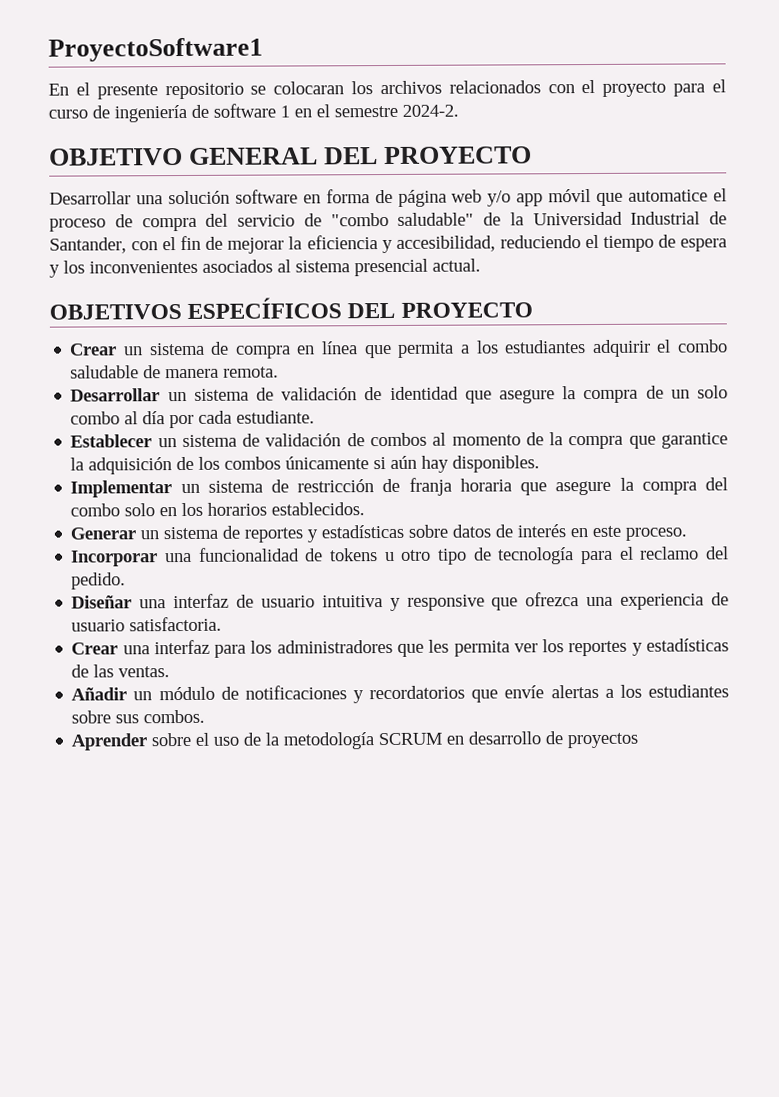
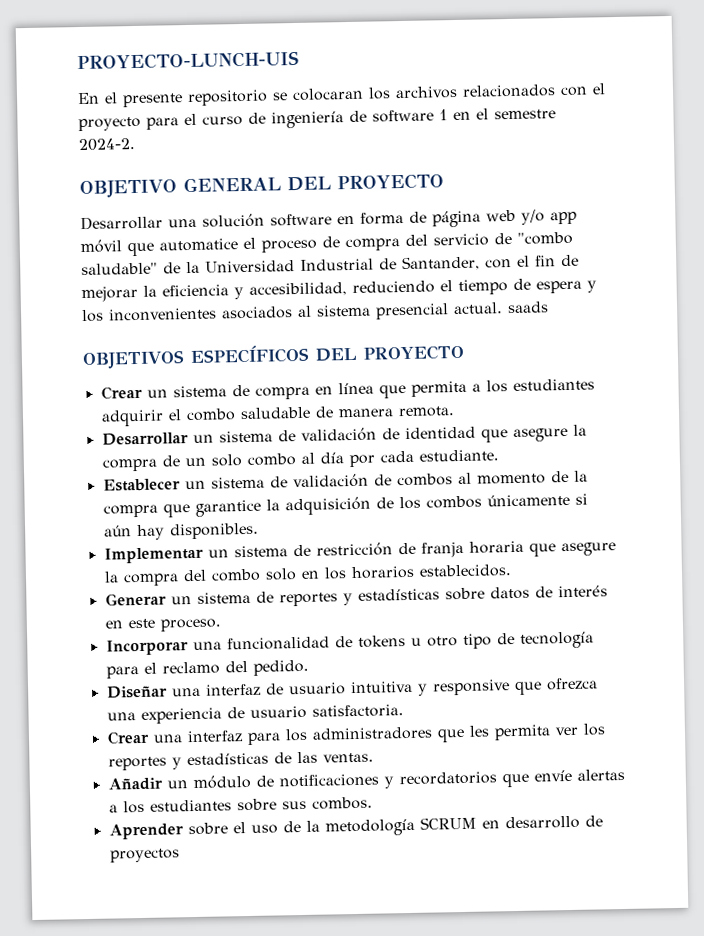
[48,37,263,62] ProyectoSoftware1 -> [77,50,299,71] PROYECTO-LUNCH-UIS
(481, 265) none -> [507,301,549,314] saads

